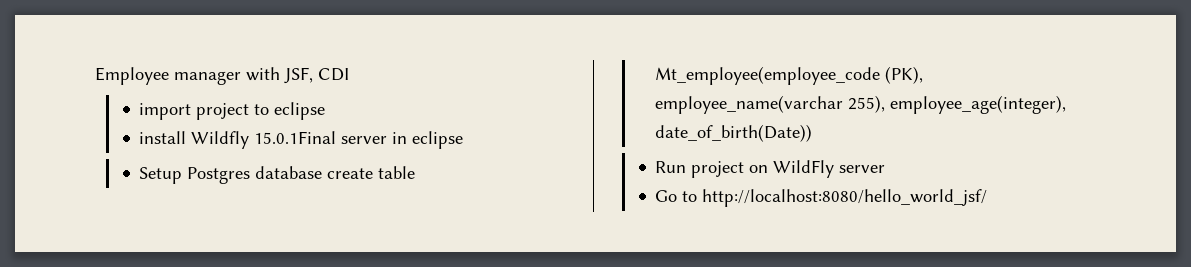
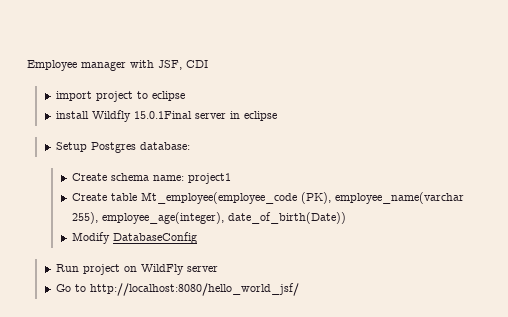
[255,166,374,179] database create -> [139,142,190,150] [71,173,231,184] [71,193,107,201] database: // Create schema name: project1 // Create
(813, 133) none -> [71,232,197,244] // Modify DatabaseConfig

